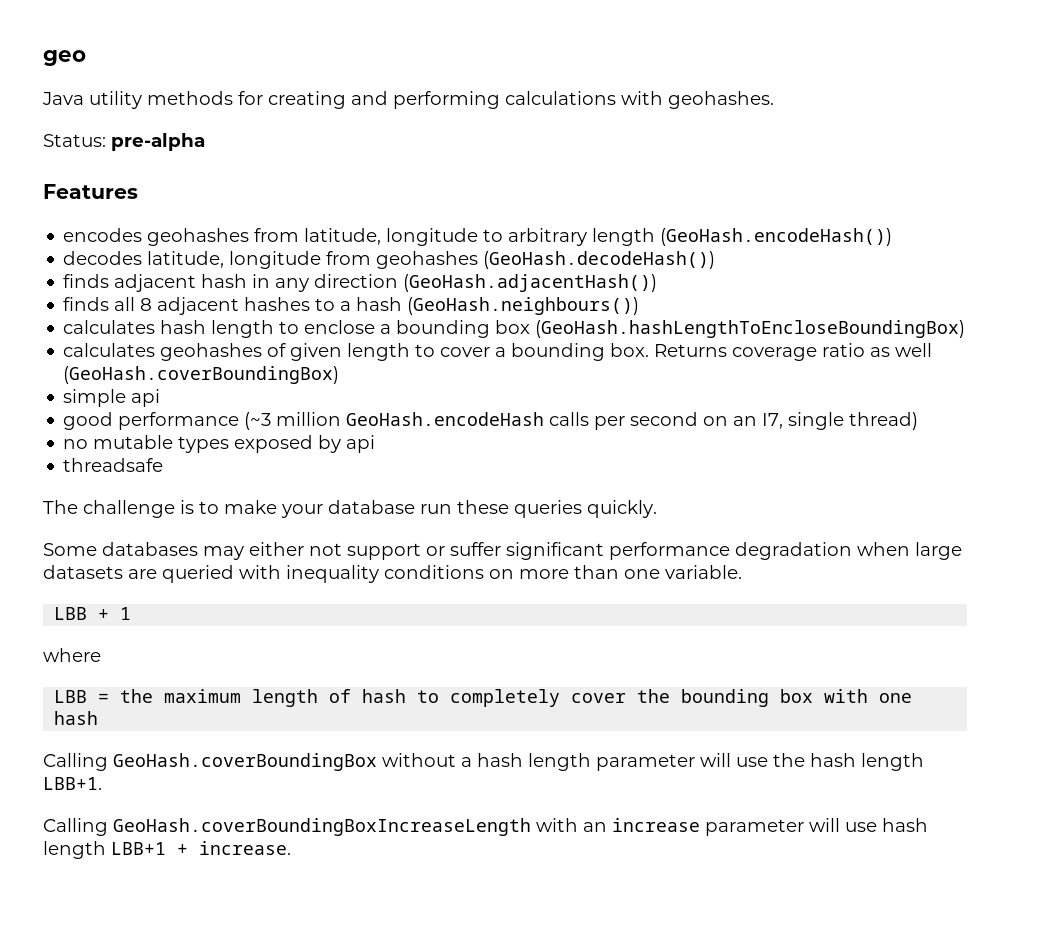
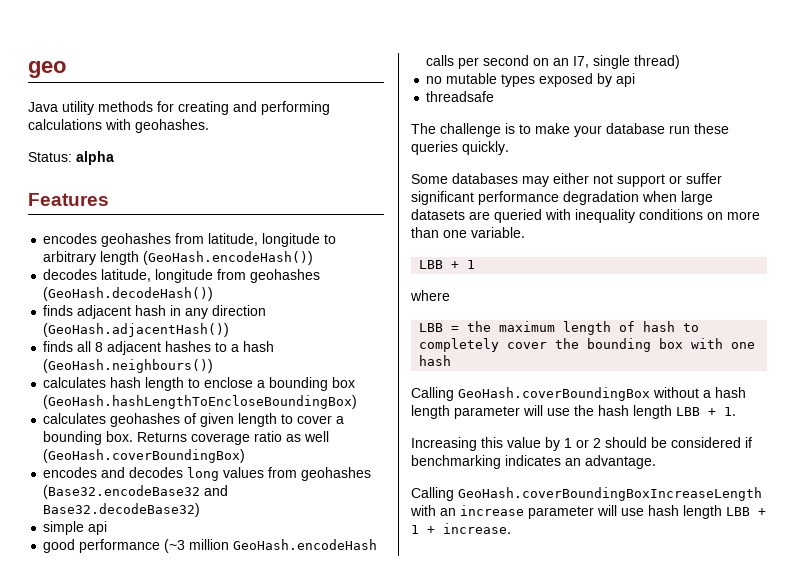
[111,133,205,151] pre-alpha -> [76,151,114,165] alpha
(340, 375) none -> [43,467,372,481] [43,485,229,499] [43,503,201,517] // encodes and decodes long values from geohashes (Base32.encodeBase32 and Base32.decodeBase32)
[43,777,102,790] LBB+1. -> [676,407,736,416] [411,437,752,451] [411,455,656,469] LBB + 1. // Increasing this value by 1 or 2 should be considered if benchmarking indicates an advantage.
[111,842,166,855] LBB+1 -> [726,507,766,516] [411,525,419,534] LBB + 1

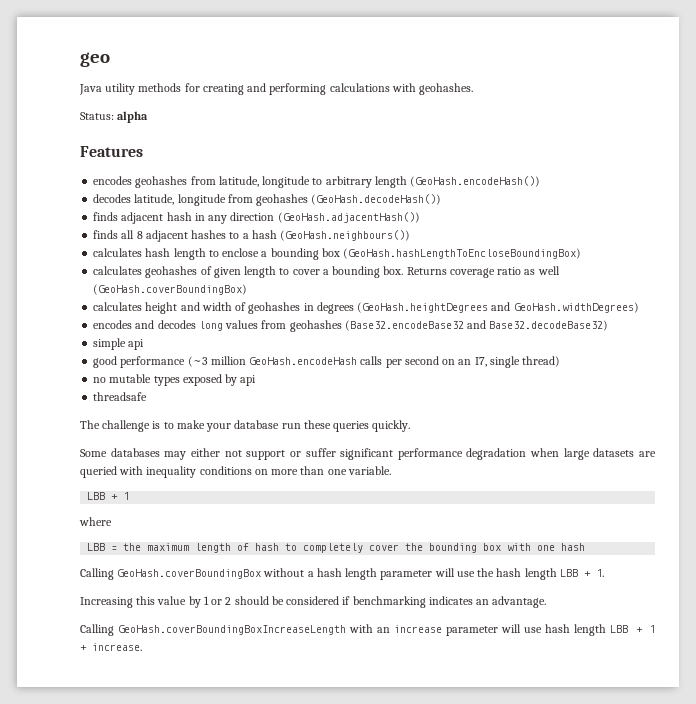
(246, 456) none -> [93,302,639,314] // calculates height and width of geohashes in degrees (GeoHash.heightDegrees and GeoHash.widthDegrees)

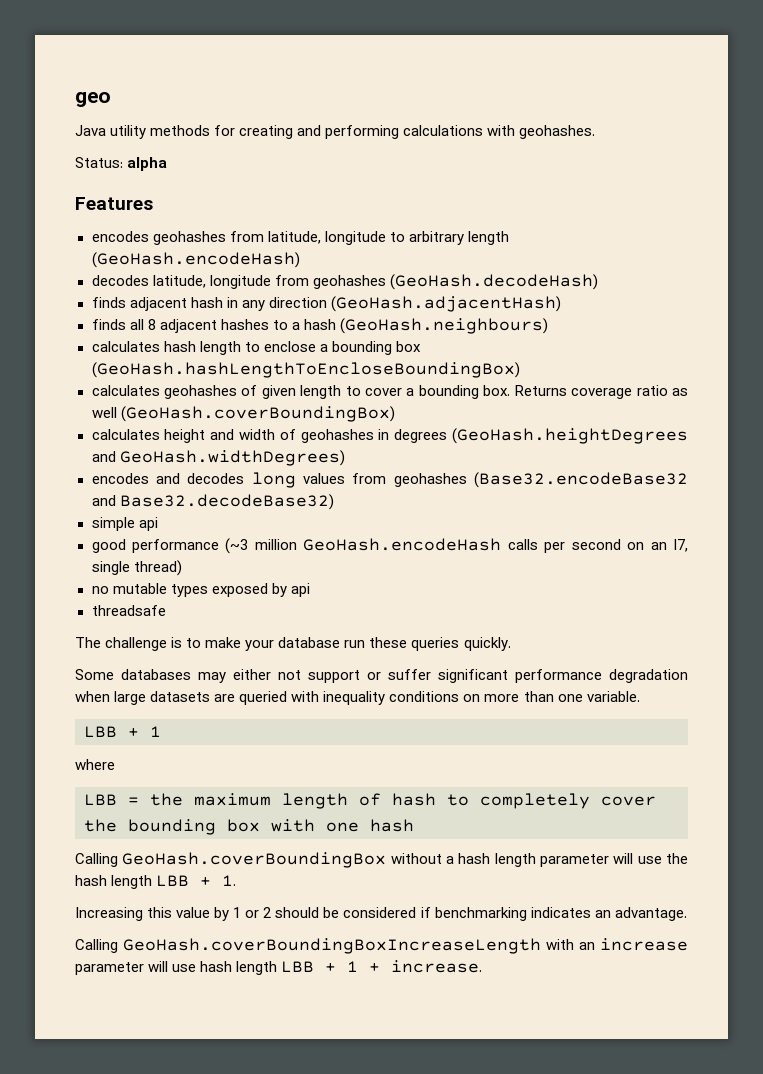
[410,176,541,187] (GeoHash.encodeHash()) -> [91,252,300,268] (GeoHash.encodeHash)
[311,194,442,205] (GeoHash.decodeHash()) -> [389,274,598,290] (GeoHash.decodeHash)
[277,212,420,223] (GeoHash.adjacentHash()) -> [330,296,561,312] (GeoHash.adjacentHash)
[280,230,411,241] (GeoHash.neighbours()) -> [339,318,548,334] (GeoHash.neighbours)

